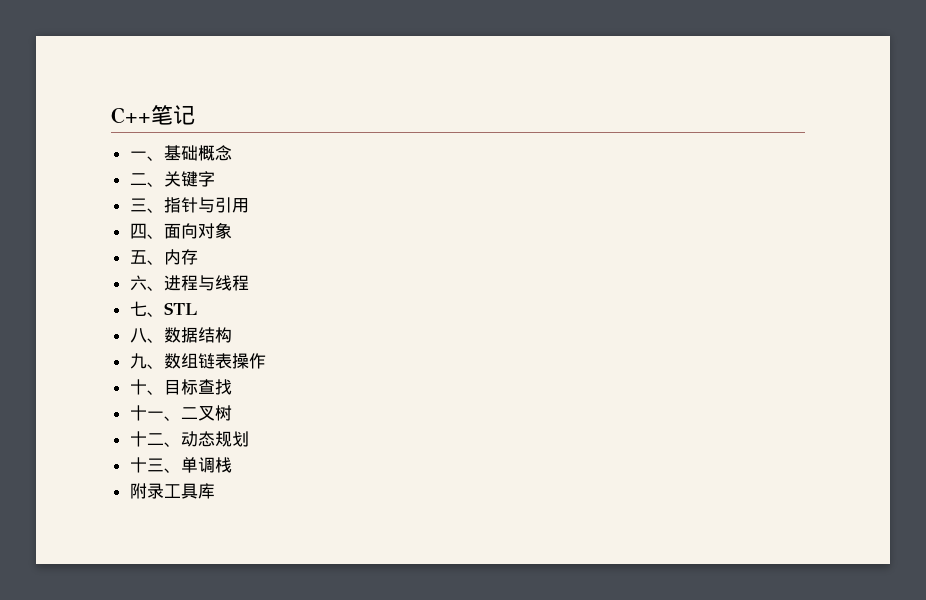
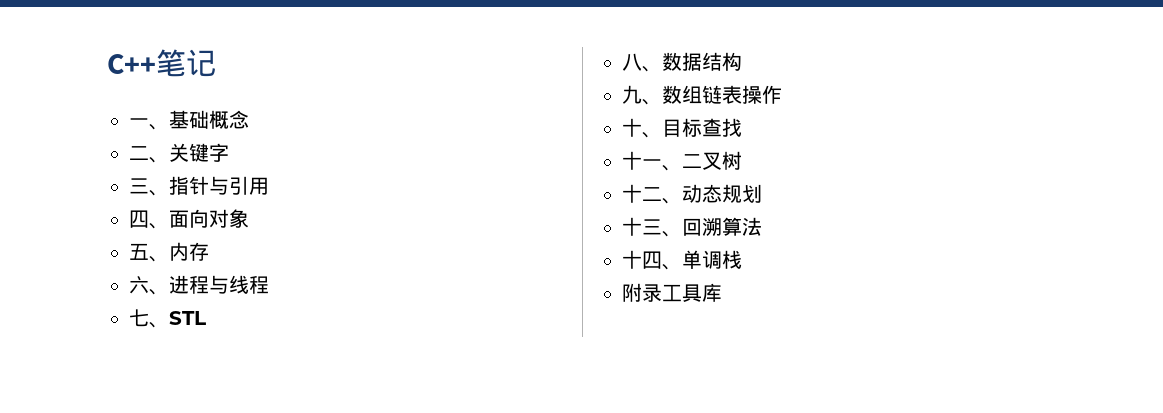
(181, 470) none -> [682,217,762,236] [622,250,682,270] 回溯算法 // 十四、

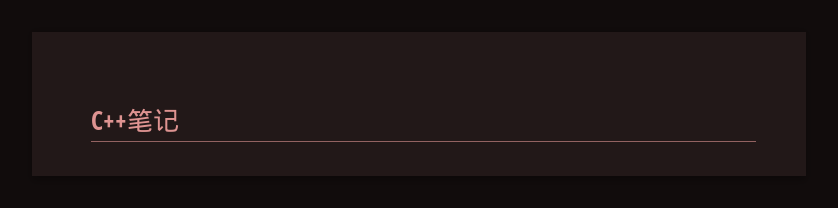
[129,110,249,130] [129,143,229,163] [129,176,269,196] [129,209,249,229] [129,242,209,262] [129,275,269,295] [129,309,206,328] [622,52,742,72] [622,85,782,105] [622,118,742,138] [622,151,742,171] [622,184,762,204] [622,217,762,237] [622,250,742,270] [622,283,722,302] // 一、基础概念 // 二、关键字 // 三、指针与引用 // 四、面向对象 // 五、内存 // 六、进程与线程 // 七、STL // 八、数据结构 // 九、数组链表操作 // 十、目标查找 // 十一、二叉树 // 十二、动态规划 // 十三、回溯算法 // 十四、单调栈 // 附录工具库 -> (179, 120) none

